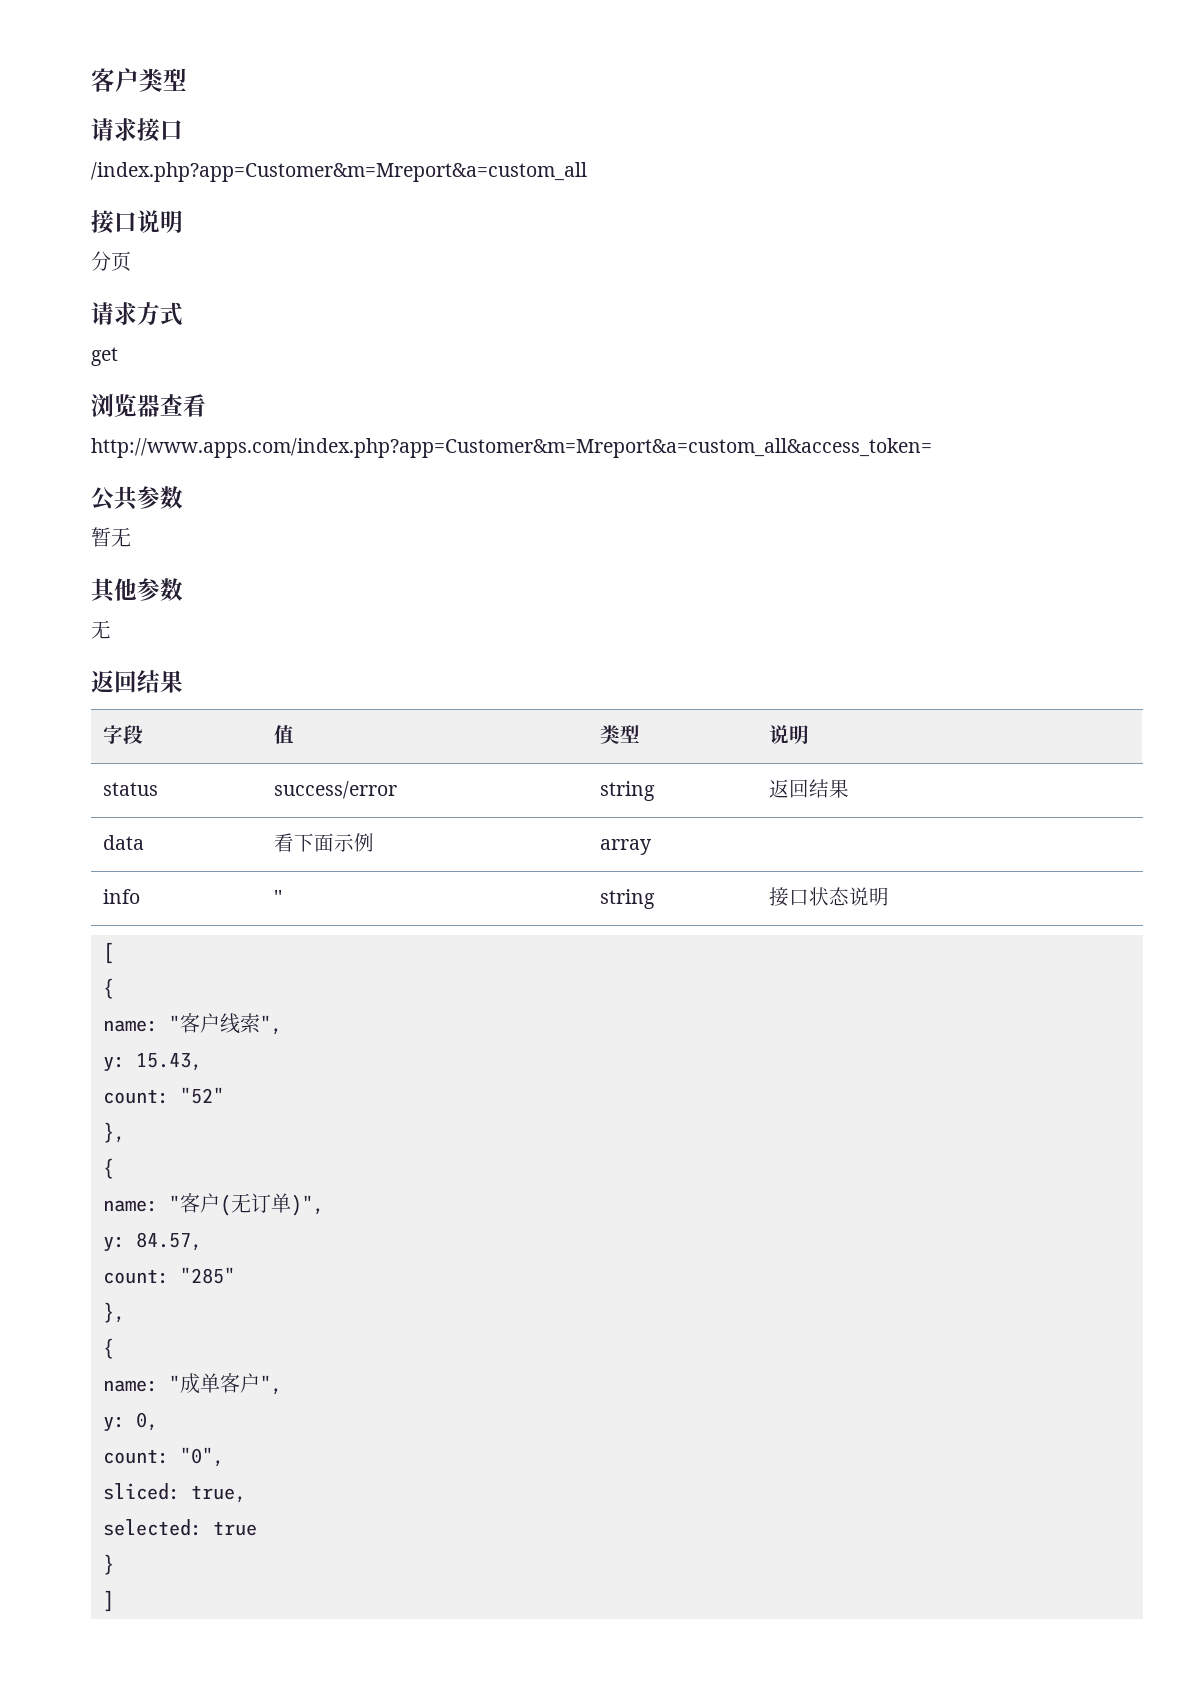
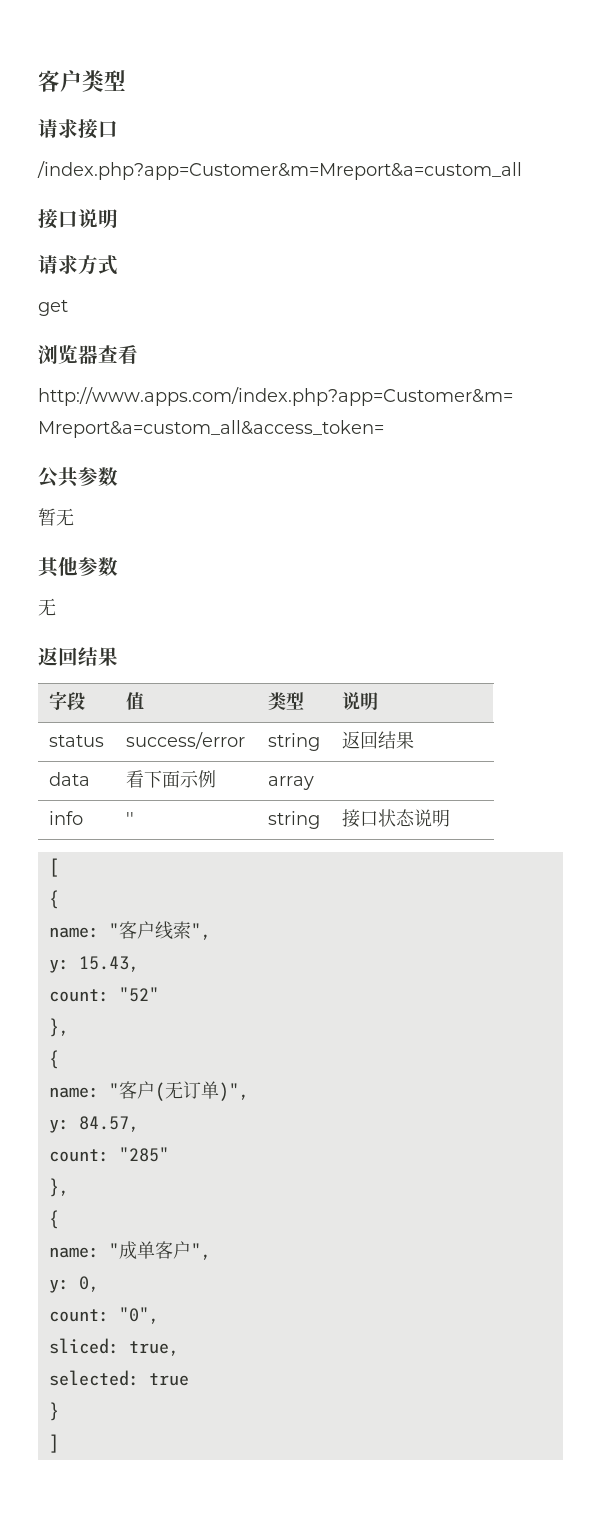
[91,251,131,271] // 分页 -> (118, 218) none

